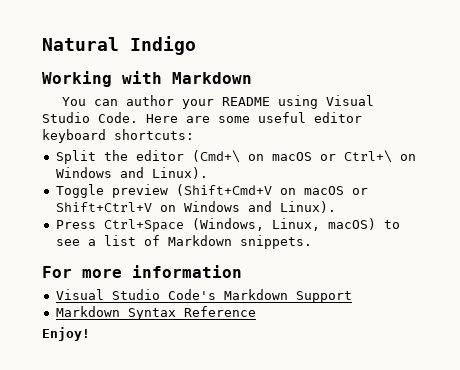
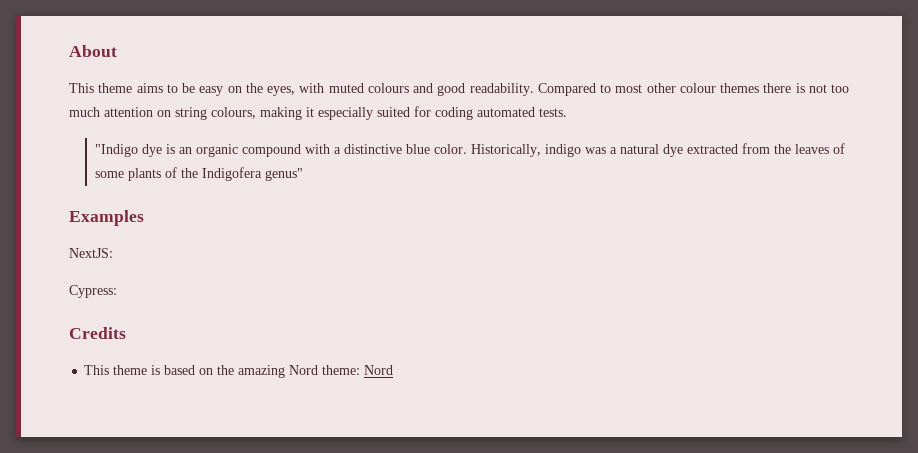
[42,36,196,55] [42,71,252,87] [62,95,375,109] [42,112,362,123] [42,129,194,143] [55,150,416,164] [55,167,208,179] [55,184,368,198] [55,201,336,213] [55,218,400,232] [55,235,312,249] [42,265,242,278] [55,289,352,303] [55,306,256,320] [42,327,90,341] Natural Indigo // Working with Markdown // You can author your README using Visual Studio Code. Here are some useful editor keyboard shortcuts: // Split the editor (Cmd+\ on macOS or Ctrl+\ on Windows and Linux). // Toggle preview (Shift+Cmd+V on macOS or Shift+Ctrl+V on Windows and Linux). // Press Ctrl+Space (Windows, Linux, macOS) to see a list of Markdown snippets. // For more information // Visual Studio Code's Markdown Support // Markdown Syntax Reference // Enjoy! -> [69,45,117,57] [69,83,849,96] [69,106,567,120] [94,143,845,157] [94,167,303,181] [69,210,144,226] [69,248,113,258] [69,285,117,298] [69,327,126,339] [84,365,394,378] About // This theme aims to be easy on the eyes, with muted colours and good readability. Compared to most other colour themes there is not too much attention on string colours, making it especially suited for coding automated tests. // "Indigo dye is an organic compound with a distinctive blue color. Historically, indigo was a natural dye extracted from the leaves of some plants of the Indigofera genus" // Examples // NextJS: // Cypress: // Credits // This theme is based on the amazing Nord theme: Nord

